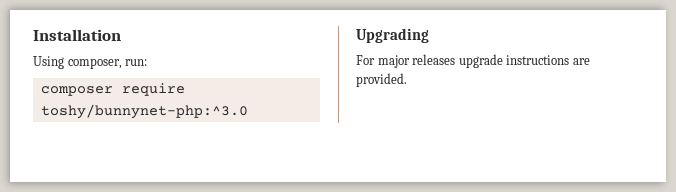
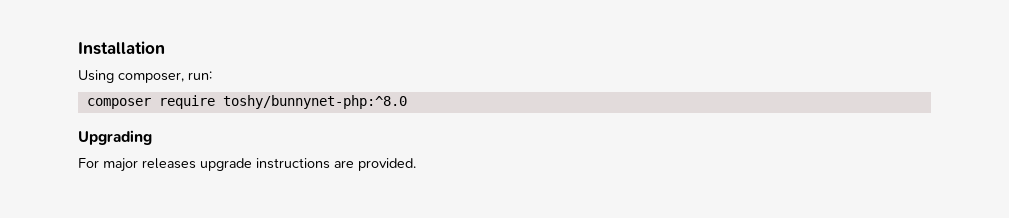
[40,104,248,119] toshy/bunnynet-php:^3.0 -> [222,95,407,109] toshy/bunnynet-php:^8.0

